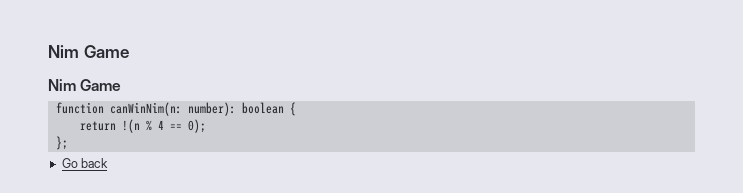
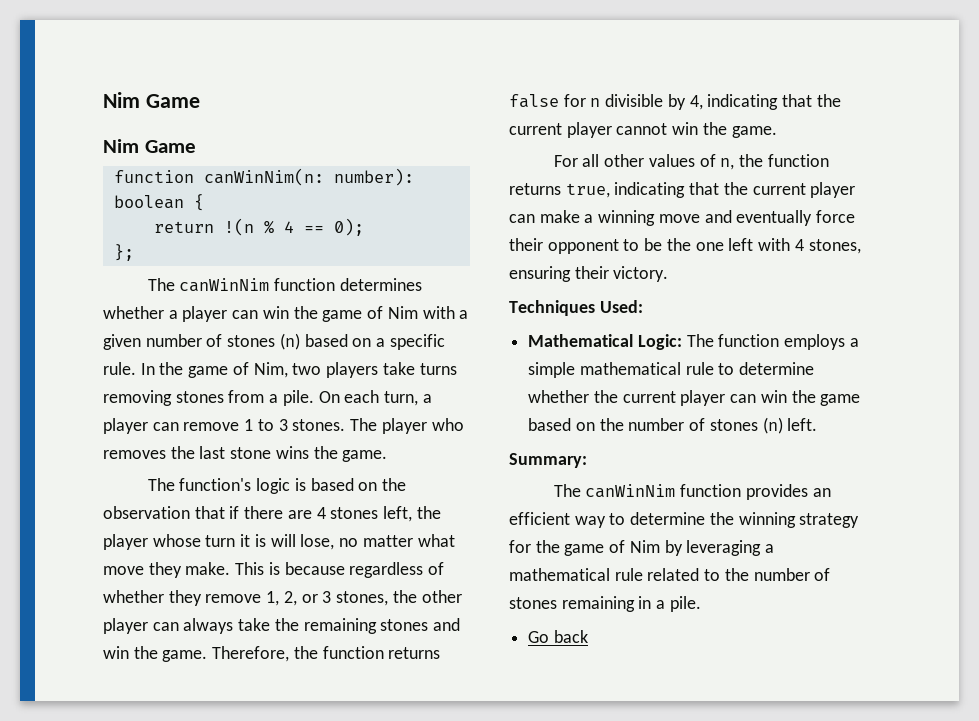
(68, 143) none -> [147,278,422,292] [103,306,469,322] [103,333,445,350] [103,362,457,378] [103,390,432,406] [103,418,464,434] [103,446,388,462] [147,478,406,494] [103,506,441,522] [103,534,455,550] [103,562,445,578] [103,590,462,606] [103,618,461,634] [103,646,441,662] [509,94,841,110] [509,122,777,138] [553,154,829,170] [509,182,856,198] [509,210,856,226] [509,238,861,254] [509,266,669,282] [509,300,643,316] [528,334,859,350] [528,362,815,378] [528,390,861,406] [528,417,818,434] [509,453,587,468] [553,484,831,500] [509,512,860,528] [509,540,775,556] [509,568,831,581] [509,596,701,612] // The canWinNim function determines whether a player can win the game of Nim with a given number of stones (n) based on a specific rule. In the game of Nim, two players take turns removing stones from a pile. On each turn, a player can remove 1 to 3 stones. The player who removes the last stone wins the game. // The function's logic is based on the observation that if there are 4 stones left, the player whose turn it is will lose, no matter what move they make. This is because regardless of whether they remove 1, 2, or 3 stones, the other player can always take the remaining stones and win the game. Therefore, the function returns false for n divisible by 4, indicating that the current player cannot win the game. // For all other values of n, the function returns true, indicating that the current player can make a winning move and eventually force their opponent to be the one left with 4 stones, ensuring their victory. // Techniques Used: // Mathematical Logic: The function employs a simple mathematical rule to determine whether the current player can win the game based on the number of stones (n) left. // Summary: // The canWinNim function provides an efficient way to determine the winning strategy for the game of Nim by leveraging a mathematical rule related to the number of stones remaining in a pile.

